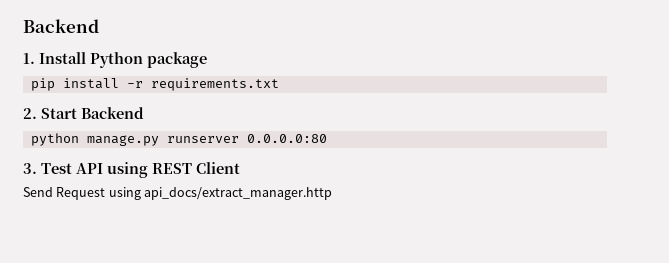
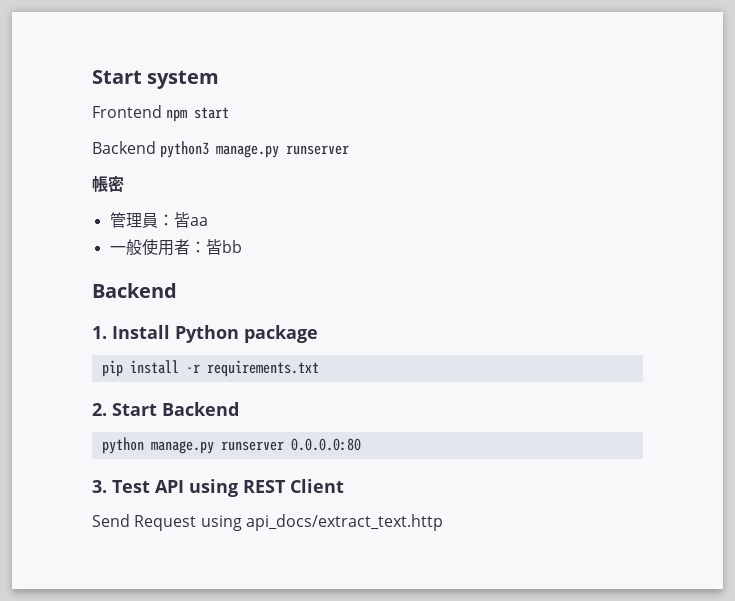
(23, 26) none -> [92,70,220,89] [92,105,230,122] [92,141,350,158] [92,175,124,192] [109,212,208,228] [109,239,242,256] Start system // Frontend npm start // Backend python3 manage.py runserver // 帳密 // 管理員：皆aa // 一般使用者：皆bb //
[144,187,333,200] api_docs/extract_manager.http -> [245,514,443,531] api_docs/extract_text.http

